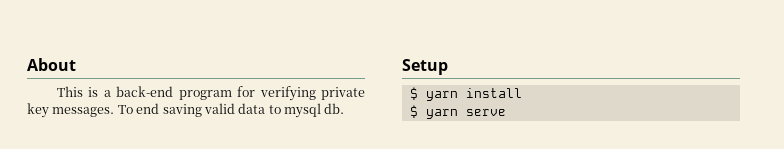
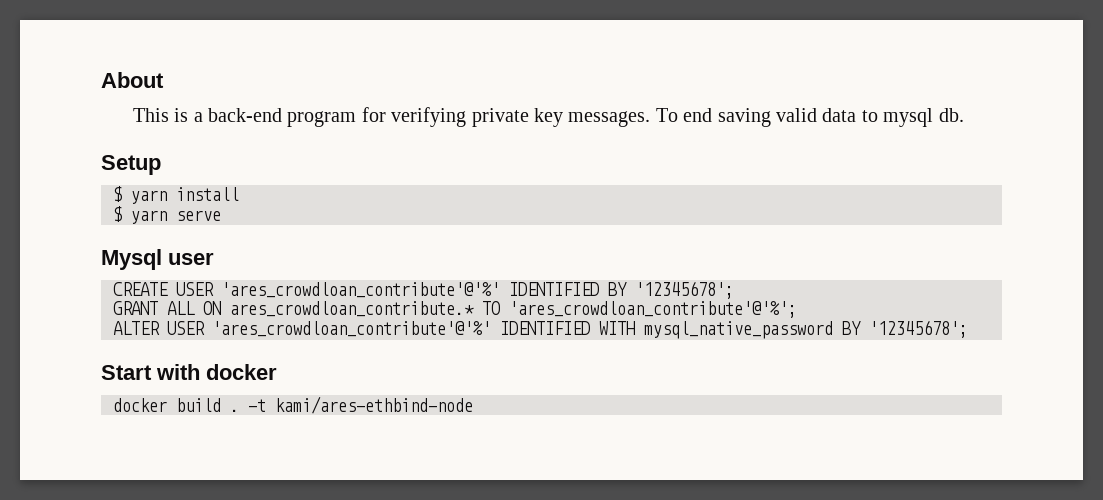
(506, 112) none -> [101,249,214,270] [113,281,734,299] [113,301,797,318] [113,320,968,339] [101,364,277,380] [113,396,473,414] // Mysql user // CREATE USER 'ares_crowdloan_contribute'@'%' IDENTIFIED BY '12345678'; // GRANT ALL ON ares_crowdloan_contribute.* TO 'ares_crowdloan_contribute'@'%'; // ALTER USER 'ares_crowdloan_contribute'@'%' IDENTIFIED WITH mysql_native_password BY '12345678'; // Start with docker // docker build . -t kami/ares-ethbind-node

